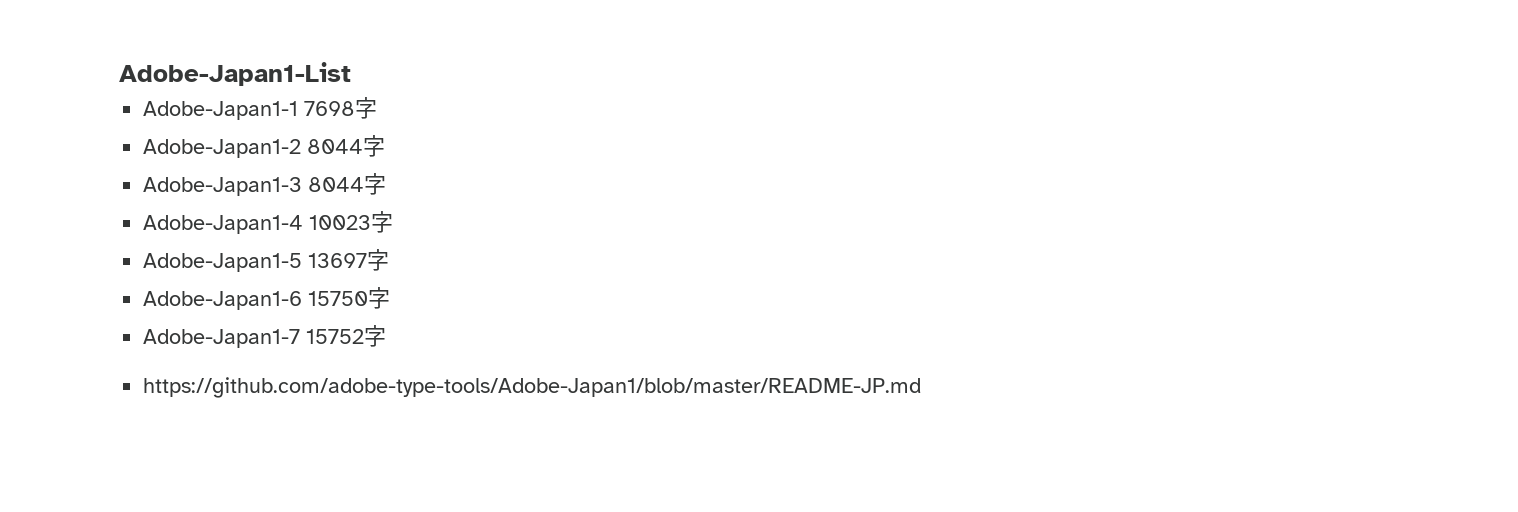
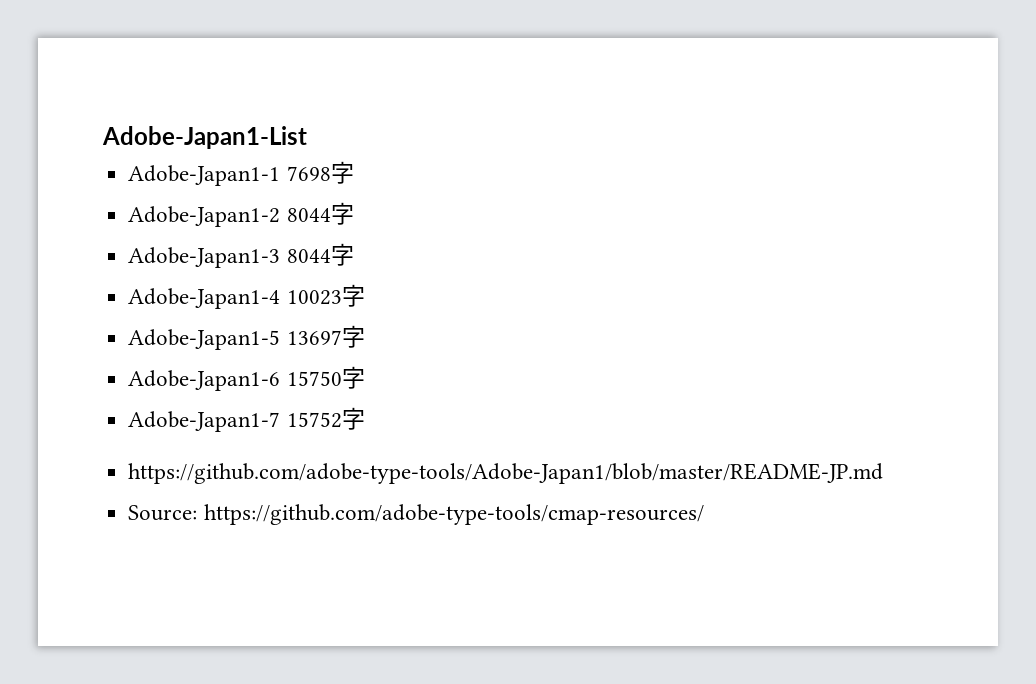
(922, 387) none -> [128,504,704,525] // Source: https://github.com/adobe-type-tools/cmap-resources/

